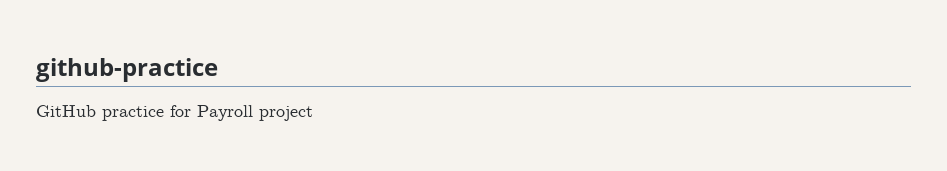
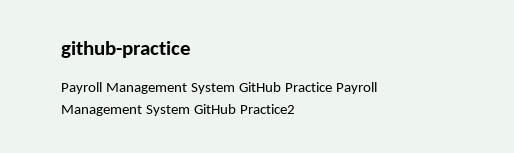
[36,105,313,121] GitHub practice for Payroll project -> [61,82,377,94] [61,104,295,116] Payroll Management System GitHub Practice Payroll Management System GitHub Practice2

